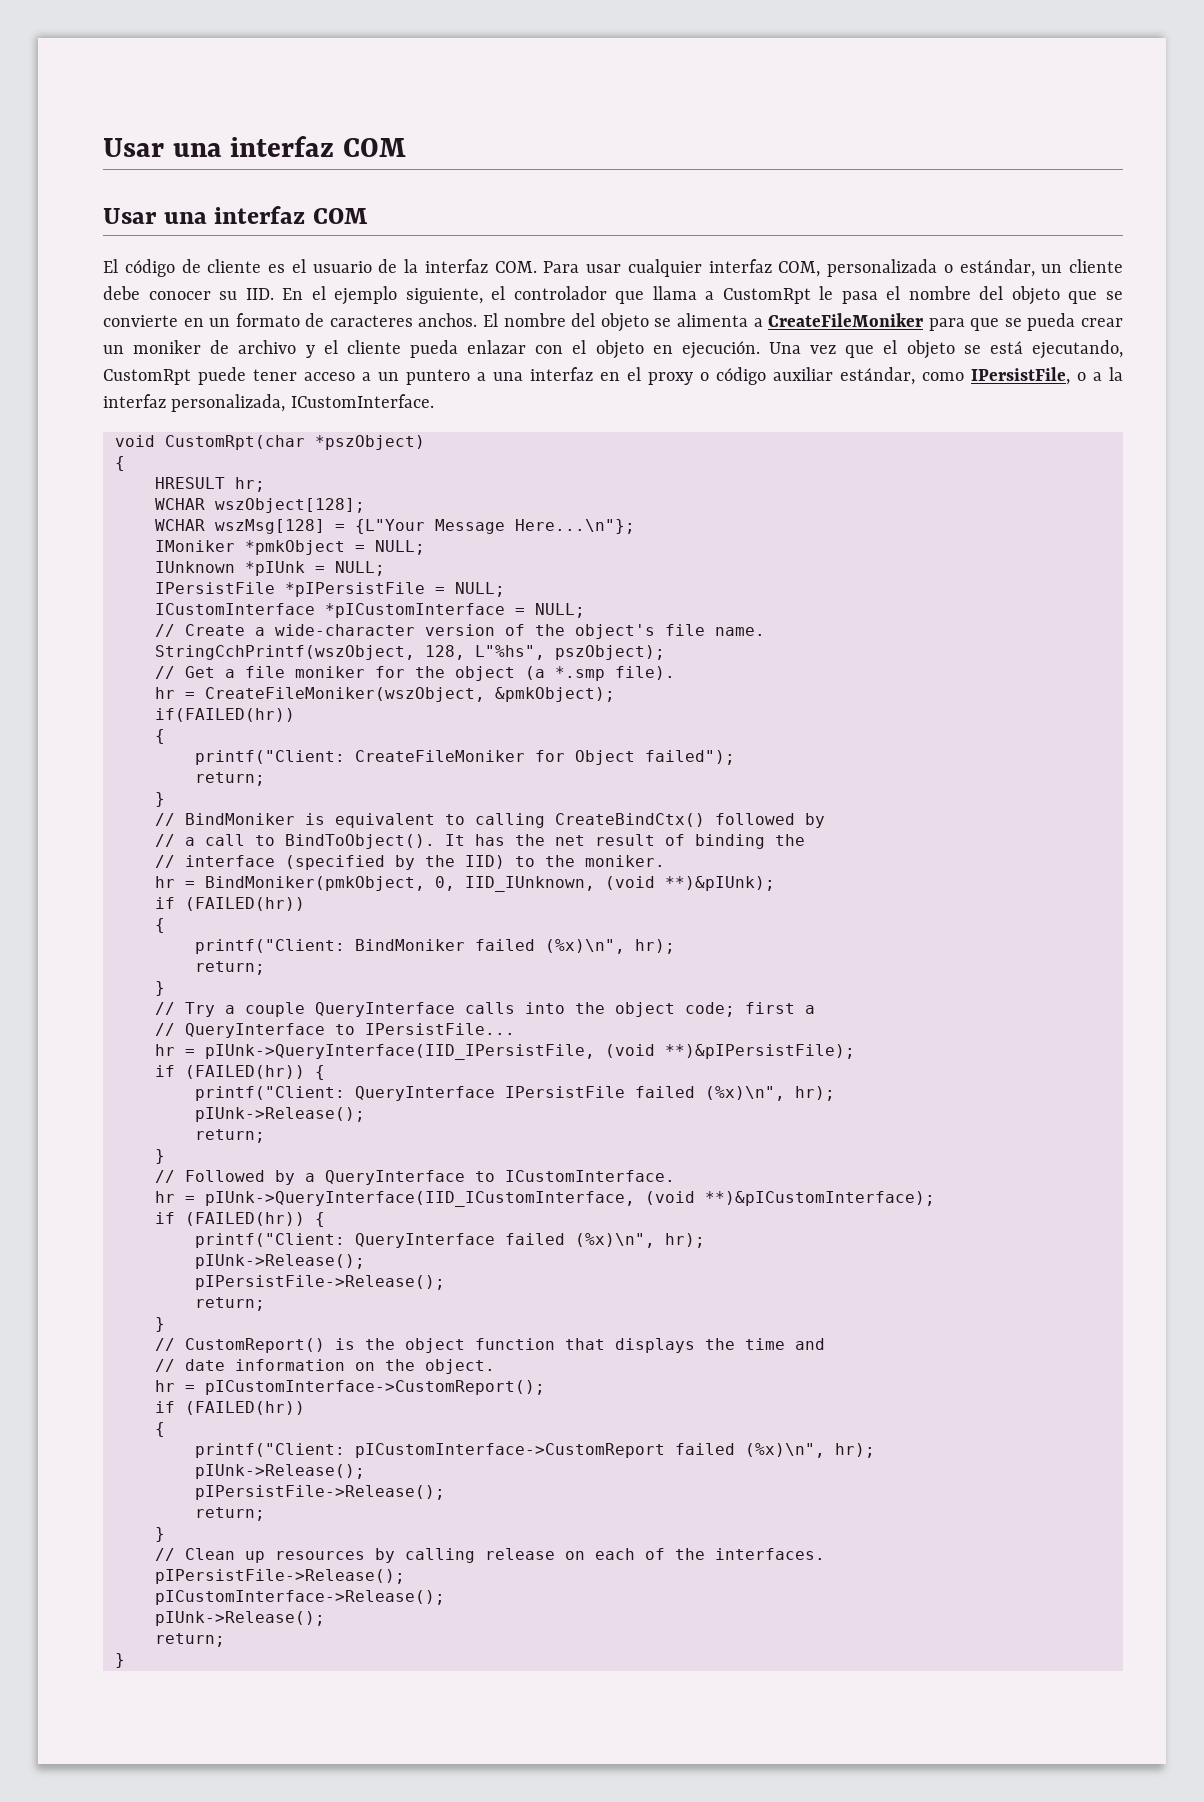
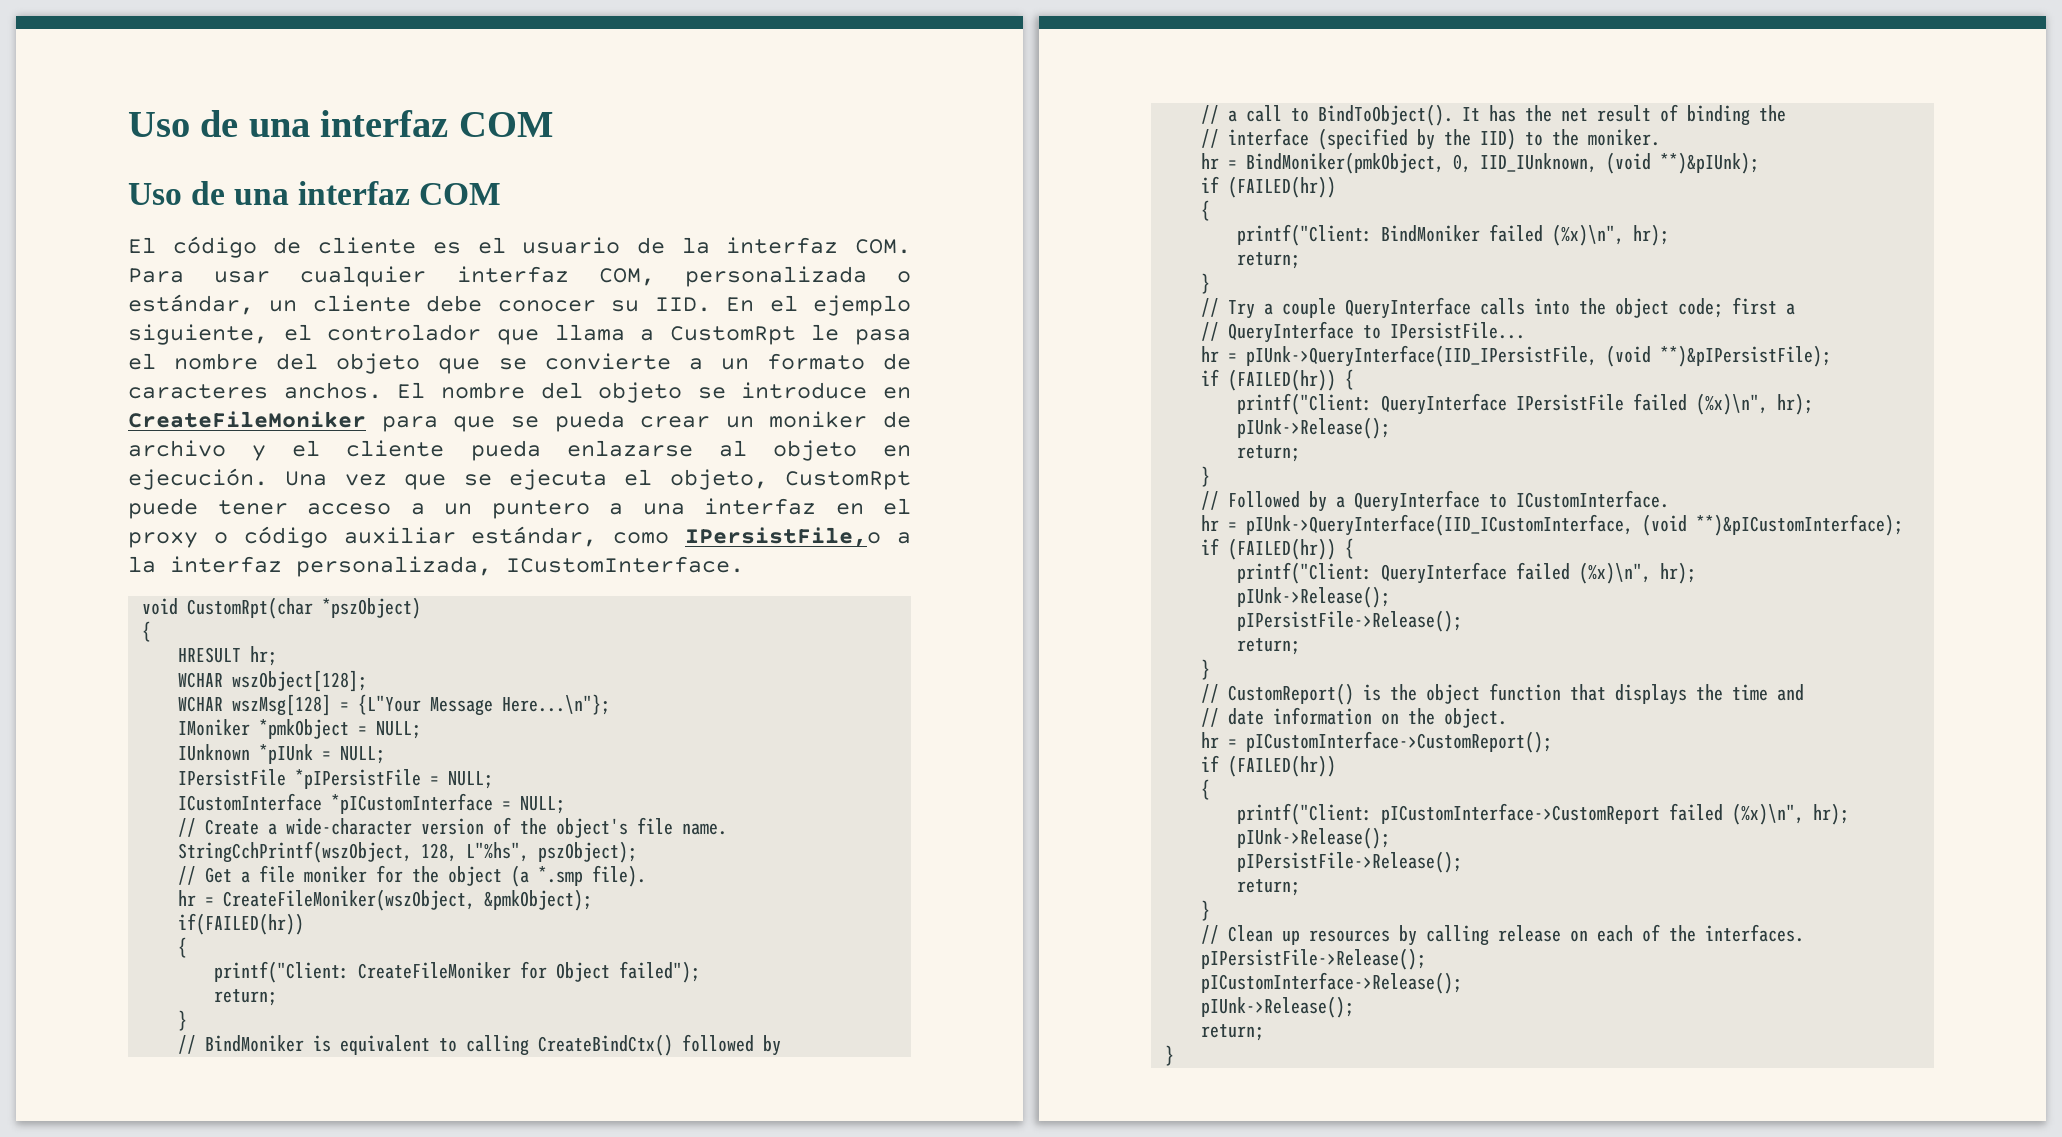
[103,136,406,157] [103,208,157,224] Usar una interfaz COM // Usar -> [128,110,553,137] [128,181,226,205] Uso de una interfaz COM // Uso de
[183,318,204,327] en -> [688,358,703,370] a
[676,313,763,327] alimenta a -> [741,382,911,399] introduce en
[467,340,587,354] enlazar con el -> [566,440,747,457] enlazarse al
[883,340,1123,359] el objeto se está ejecutando, -> [463,469,768,490] se ejecuta el objeto,
[971,367,1086,385] IPersistFile, o -> [685,527,882,547] IPersistFile,o

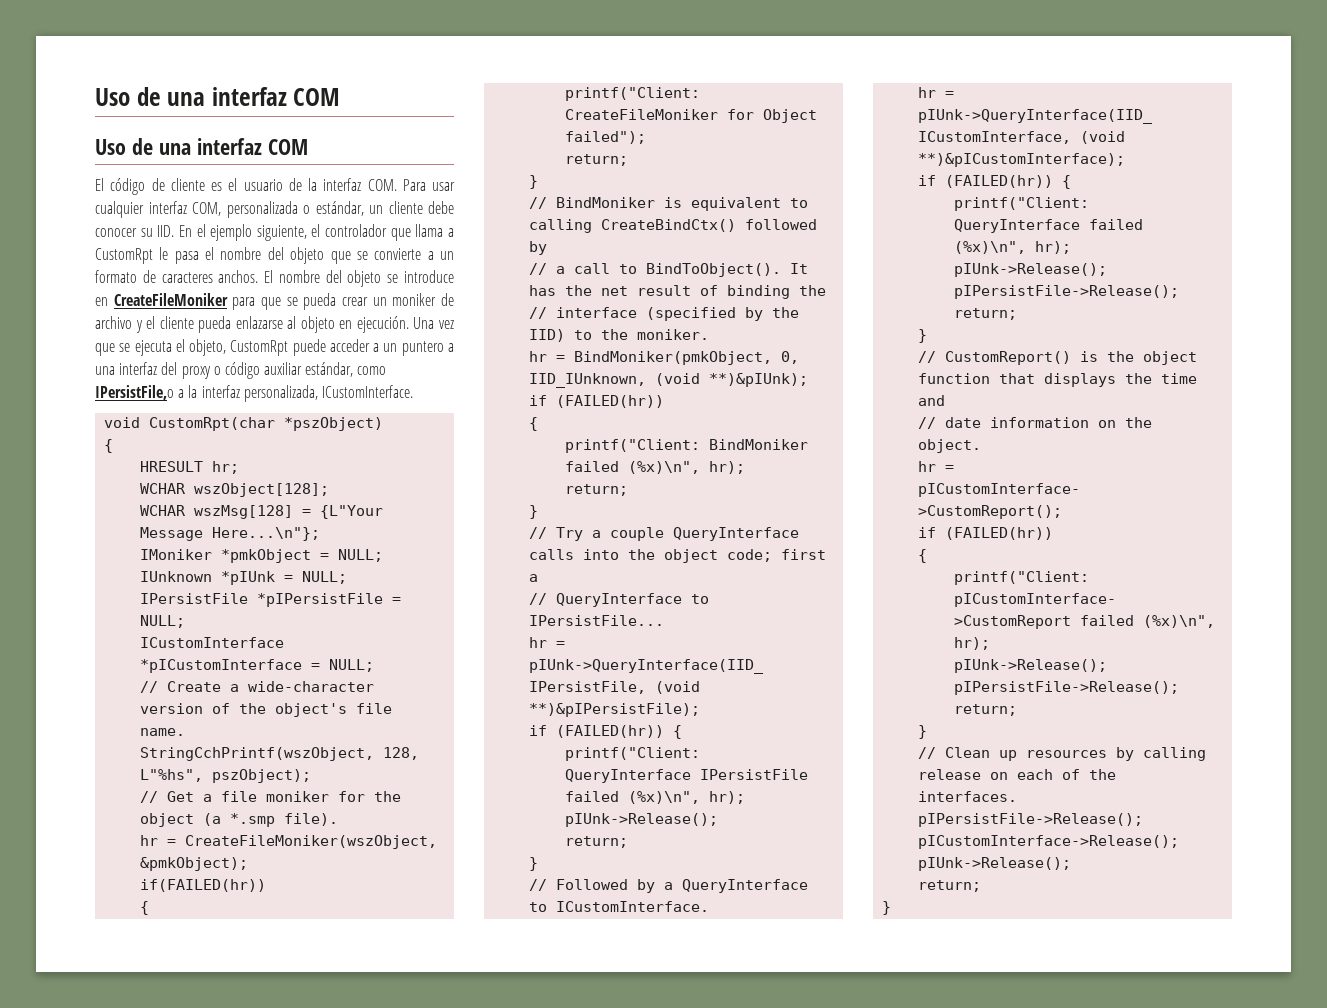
[217,500,391,515] tener acceso -> [329,339,370,352] acceder
[835,498,911,515] en el -> [161,362,178,375] del

